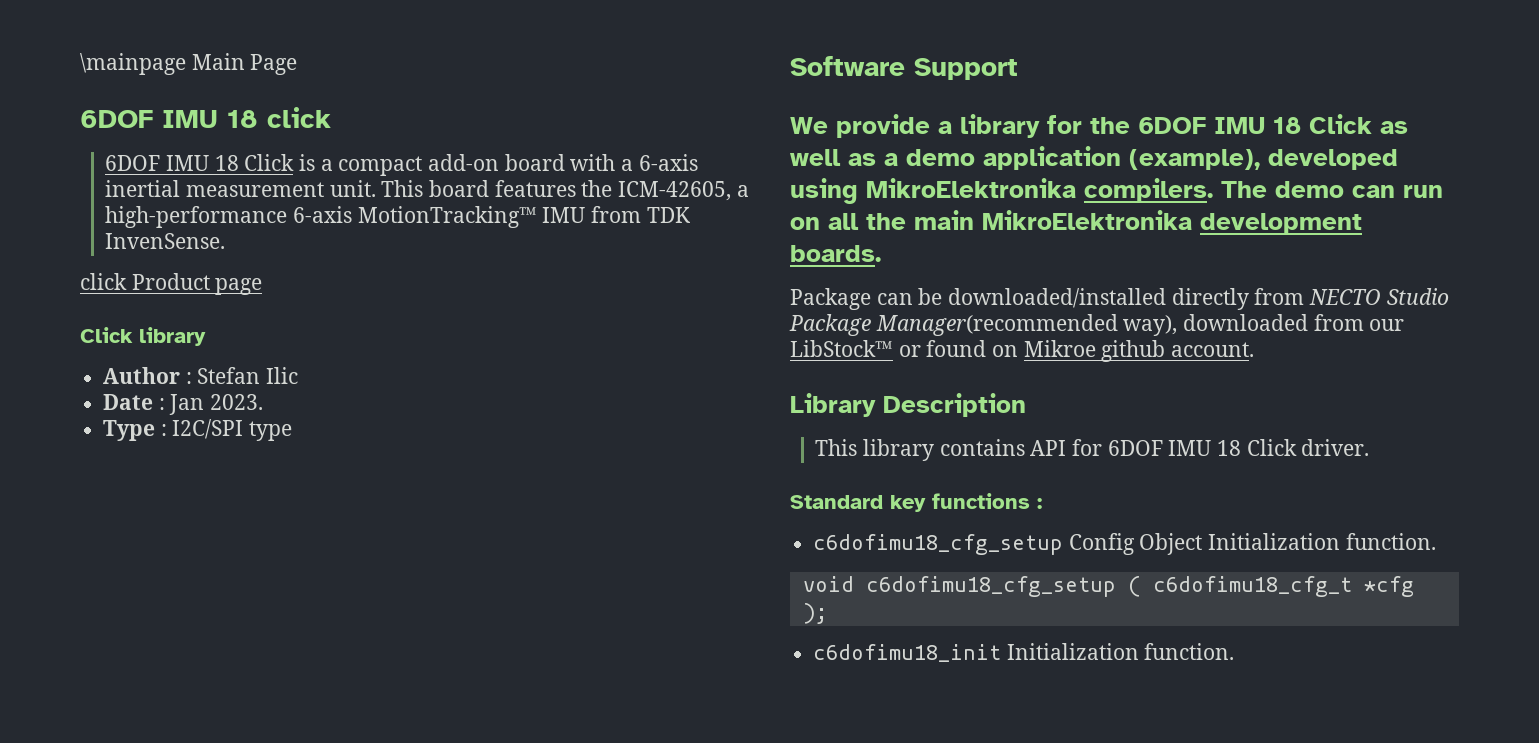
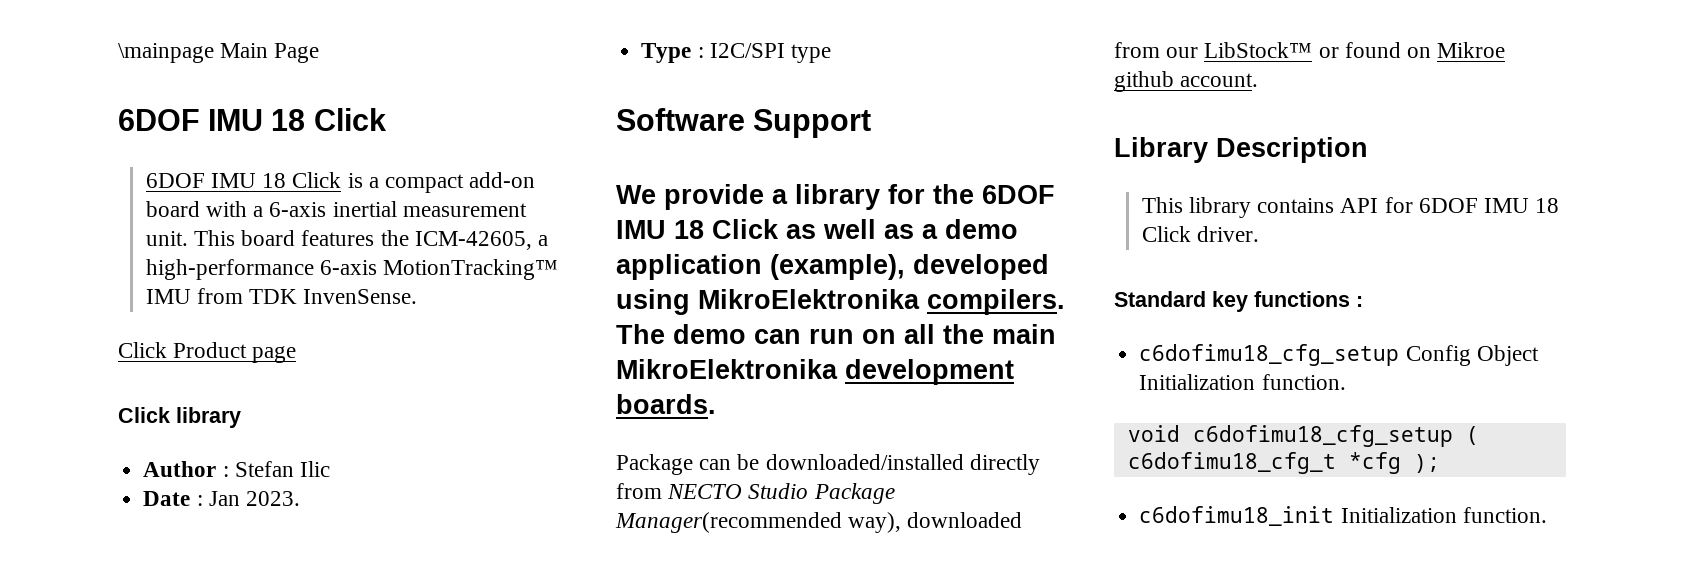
[267,107,331,128] click -> [313,108,386,131] Click
[80,273,127,290] click -> [118,342,167,358] Click

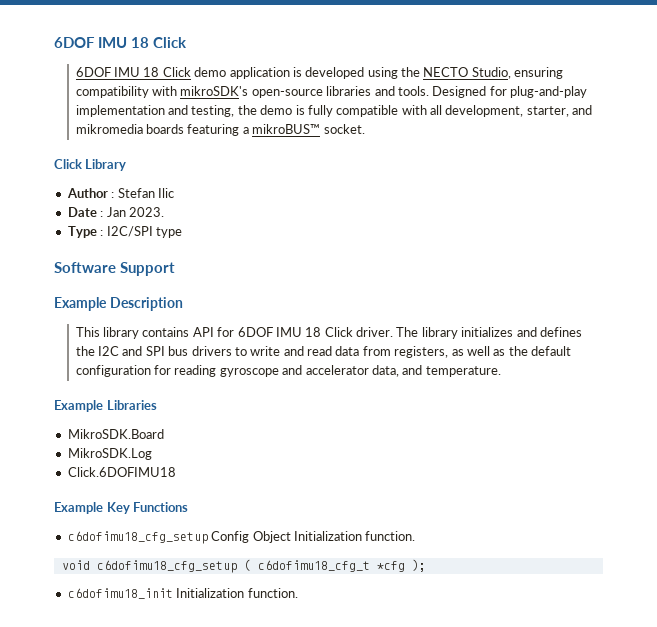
[118,43,320,63] \mainpage Main Page // -> (54, 42) none
[347,172,536,193] [145,201,527,217] [145,230,548,250] [145,259,559,280] [145,288,418,304] [118,342,297,363] [118,407,241,428] is a compact add-on board with a 6-axis inertial measurement unit. This board features the ICM-42605, a high-performance 6-axis MotionTracking™ IMU from TDK InvenSense. // Click Product page // Click library -> [194,67,564,79] [75,86,588,98] [75,105,593,117] [75,124,365,136] [54,159,127,171] demo application is developed using the NECTO Studio, ensuring compatibility with mikroSDK's open-source libraries and tools. Designed for plug-and-play implementation and testing, the demo is fully compatible with all development, starter, and mikromedia boards featuring a mikroBUS™ socket. // Click Library
[616,184,1055,210] [616,219,1018,239] [616,254,1049,280] [616,289,1065,315] [616,324,1056,344] [616,359,1014,385] [616,394,716,414] [616,454,1040,475] [616,483,895,504] [615,512,1023,533] [1114,42,1506,58] [1114,71,1259,92] [1114,137,1208,163] We provide a library for the 6DOF IMU 18 Click as well as a demo application (example), developed using MikroElektronika compilers. The demo can run on all the main MikroElektronika development boards. // Package can be downloaded/installed directly from NECTO Studio Package Manager(recommended way), downloaded from our LibStock™ or found on Mikroe github account. // Library -> [54,297,107,311] Example
[1114,291,1363,312] // Standard key functions : -> [396,327,582,339] [75,346,572,358] [75,365,501,377] [54,400,157,412] [67,429,164,439] [67,448,152,460] [67,467,176,477] [54,502,189,514] The library initializes and defines the I2C and SPI bus drivers to write and read data from registers, as well as the default configuration for reading gyroscope and accelerator data, and temperature. // Example Libraries // MikroSDK.Board // MikroSDK.Log // Click.6DOFIMU18 // Example Key Functions

